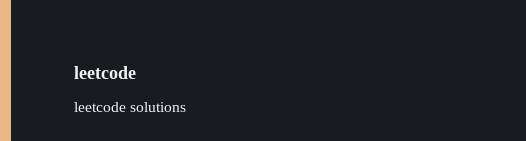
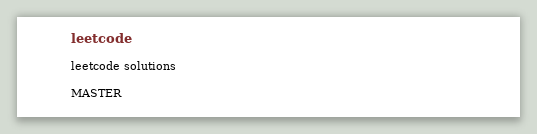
(187, 107) none -> [71,89,122,97] // MASTER

